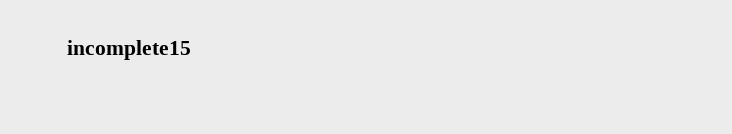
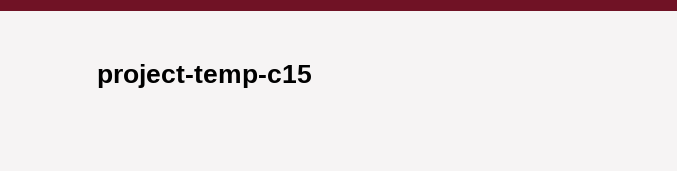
[67,40,191,60] incomplete15 -> [97,64,312,88] project-temp-c15

